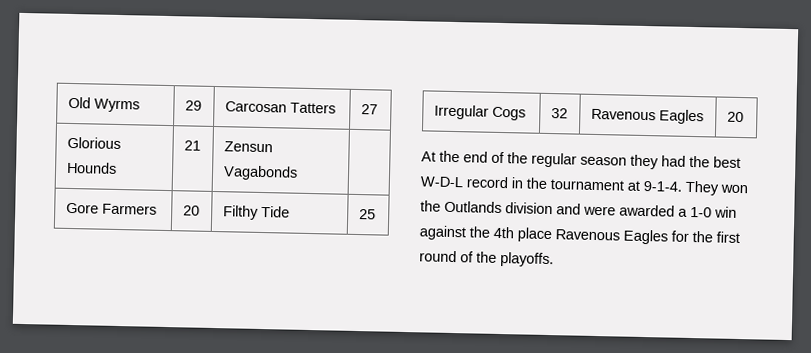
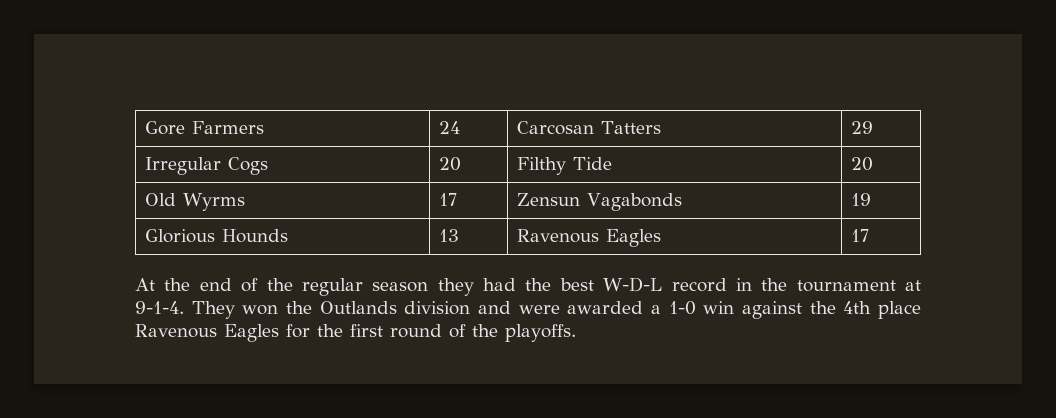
[67,96,140,113] [184,100,202,111] Old Wyrms | 29 -> [145,121,265,135] [439,121,461,134] Gore Farmers | 24
[360,104,378,115] [66,136,121,150] [66,161,117,174] [183,140,201,151] [223,141,273,153] [222,165,298,181] [65,202,157,215] [182,205,200,216] [222,205,290,220] [358,209,376,220] [433,104,526,121] [550,108,568,119] 27 // Glorious Hounds | 21 | Zensun Vagabonds | // Gore Farmers | 20 | Filthy Tide | 25 // Irregular Cogs | 32 -> [851,121,874,134] [145,157,269,175] [439,157,462,171] [517,157,613,175] [851,157,874,171] [145,193,246,211] [439,193,458,206] [517,193,683,211] [851,193,872,206] [145,229,289,243] [439,229,460,242] 29 // Irregular Cogs | 20 | Filthy Tide | 20 // Old Wyrms | 17 | Zensun Vagabonds | 19 // Glorious Hounds | 13
[726,111,744,123] 20 -> [851,229,870,242] 17

